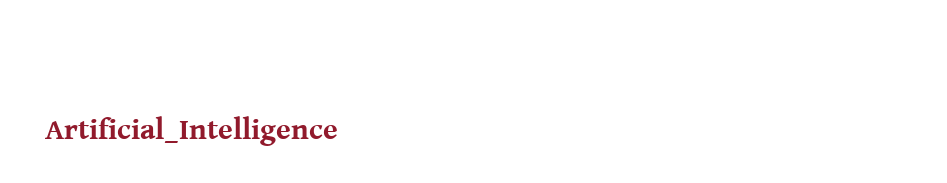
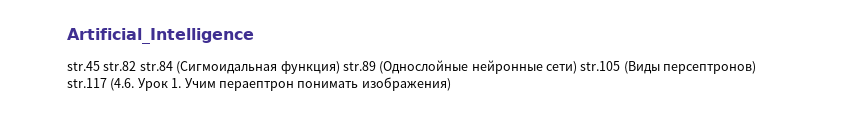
(338, 131) none -> [67,60,757,74] [67,77,451,91] // str.45 str.82 str.84 (Сигмоидальная функция) str.89 (Однослойные нейронные сети) str.105 (Виды персептронов) str.117 (4.6. Урок 1. Учим пераептрон понимать изображения)

